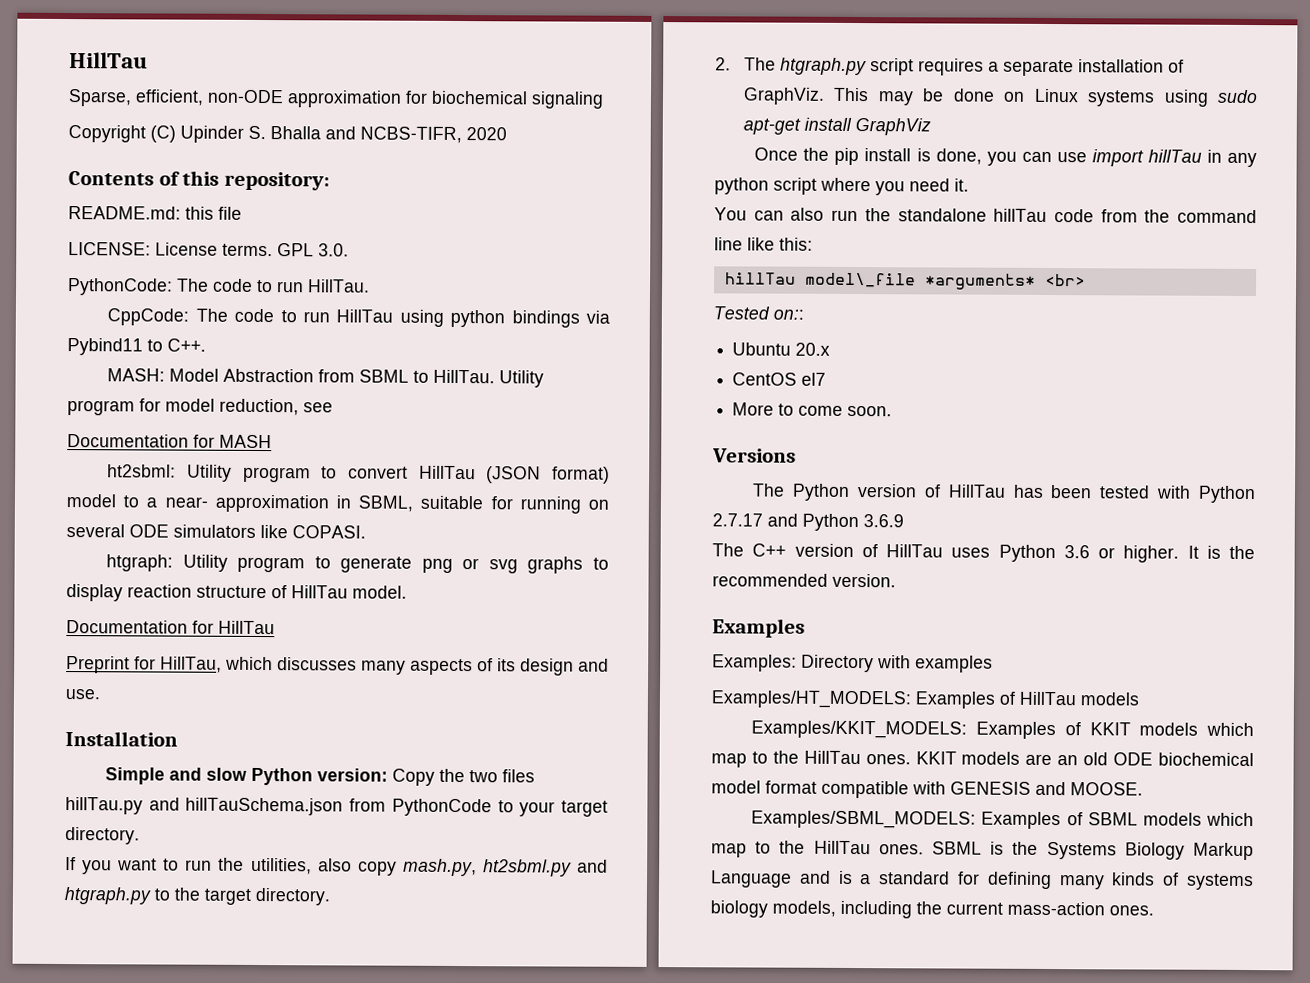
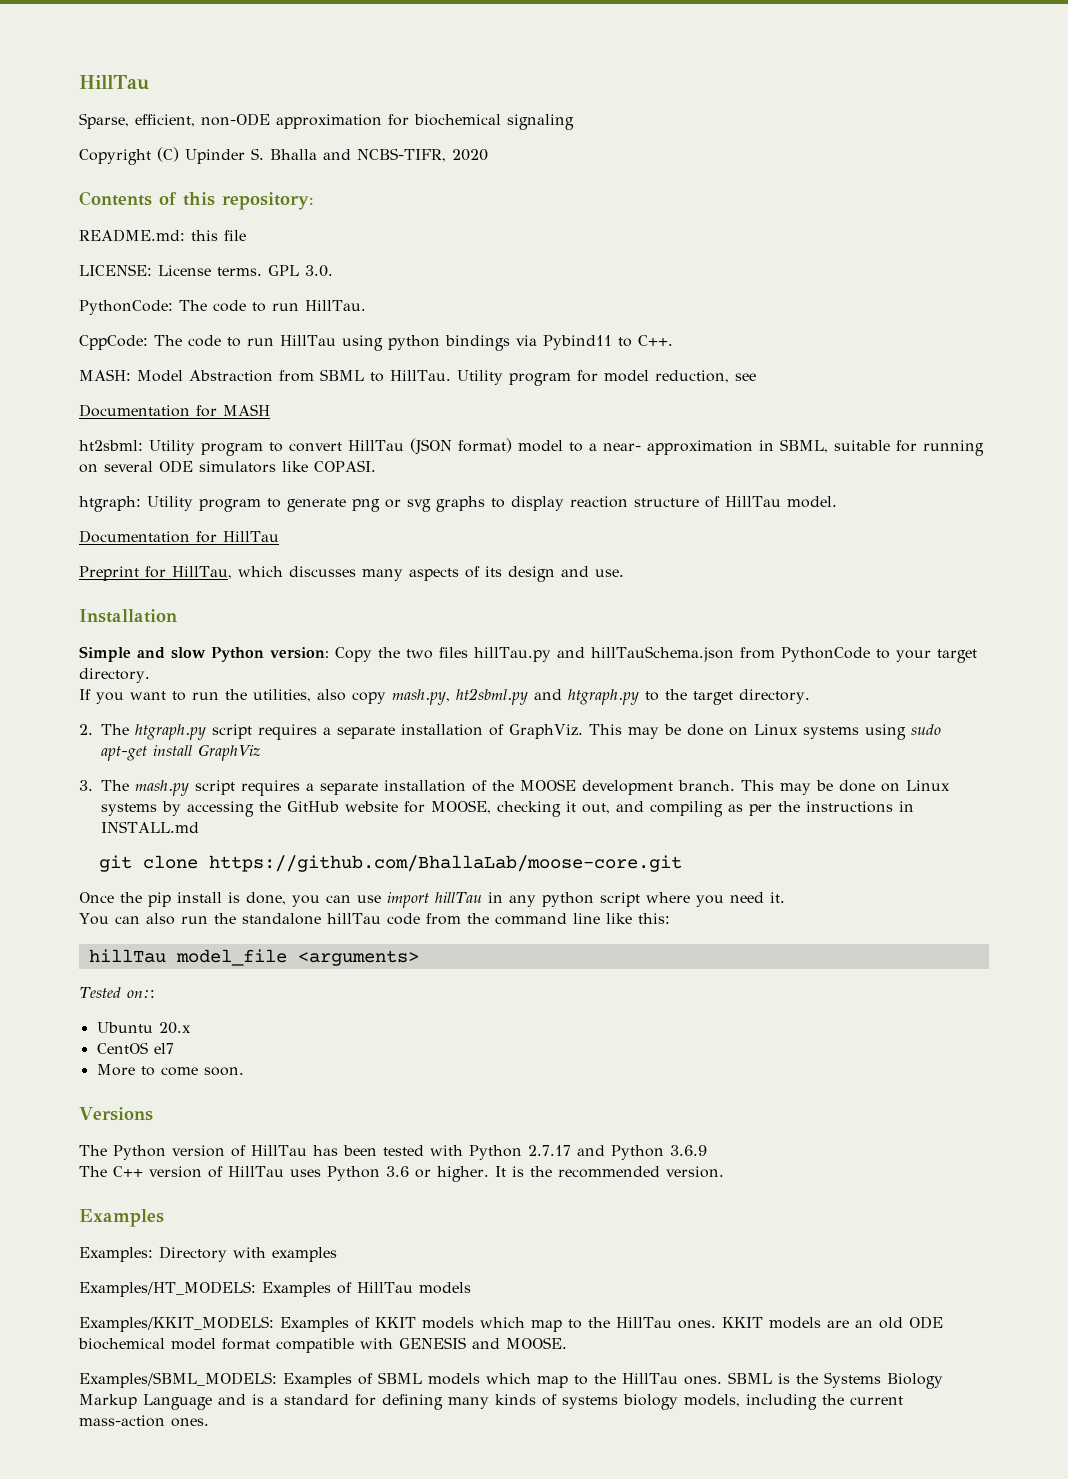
(931, 127) none -> [79,779,950,796] [101,800,914,817] [101,821,199,833] [98,855,682,872] // 3. The mash.py script requires a separate installation of the MOOSE development branch. This may be done on Linux systems by accessing the GitHub website for MOOSE, checking it out, and compiling as per the instructions in INSTALL.md // git clone https://github.com/BhallaLab/moose-core.git
[804,272,1086,290] model\_file *arguments* <br> -> [175,949,419,966] model_file <arguments>

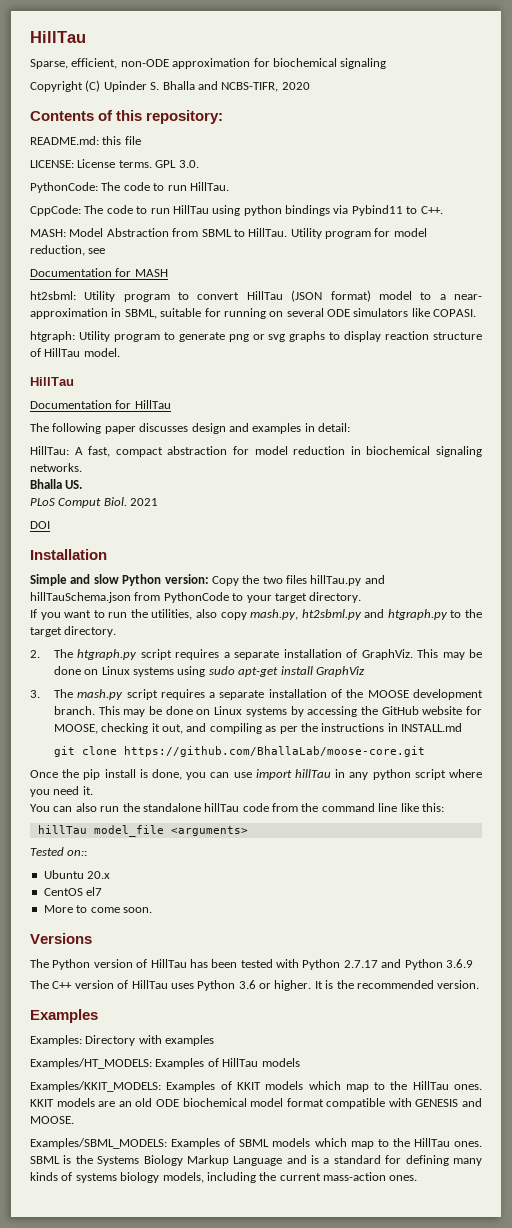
(837, 502) none -> [30,377,74,386] // HillTau
[79,566,624,582] Preprint for HillTau, which discusses many aspects of its design and use. -> [30,423,350,434] [30,446,483,457] [30,463,82,472] [30,479,83,489] [30,497,159,508] [30,521,50,529] The following paper discusses design and examples in detail: // HillTau: A fast, compact abstraction for model reduction in biochemical signaling networks. // Bhalla US. // PLoS Comput Biol. 2021 // DOI

